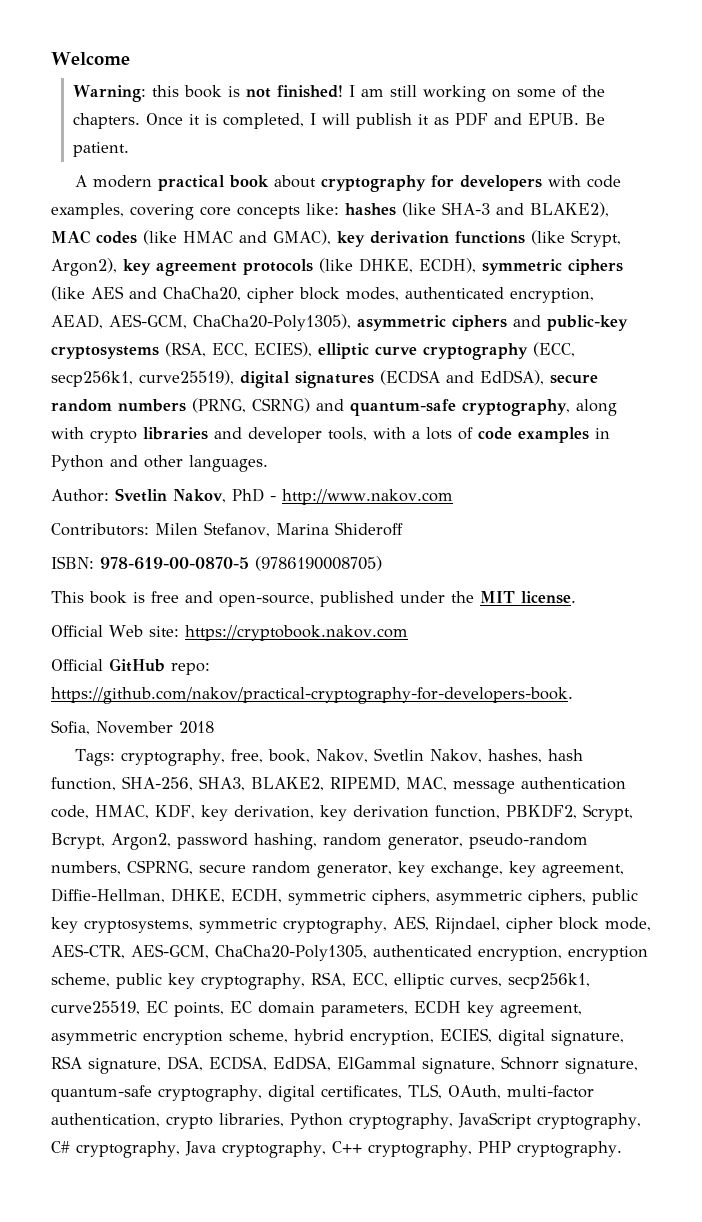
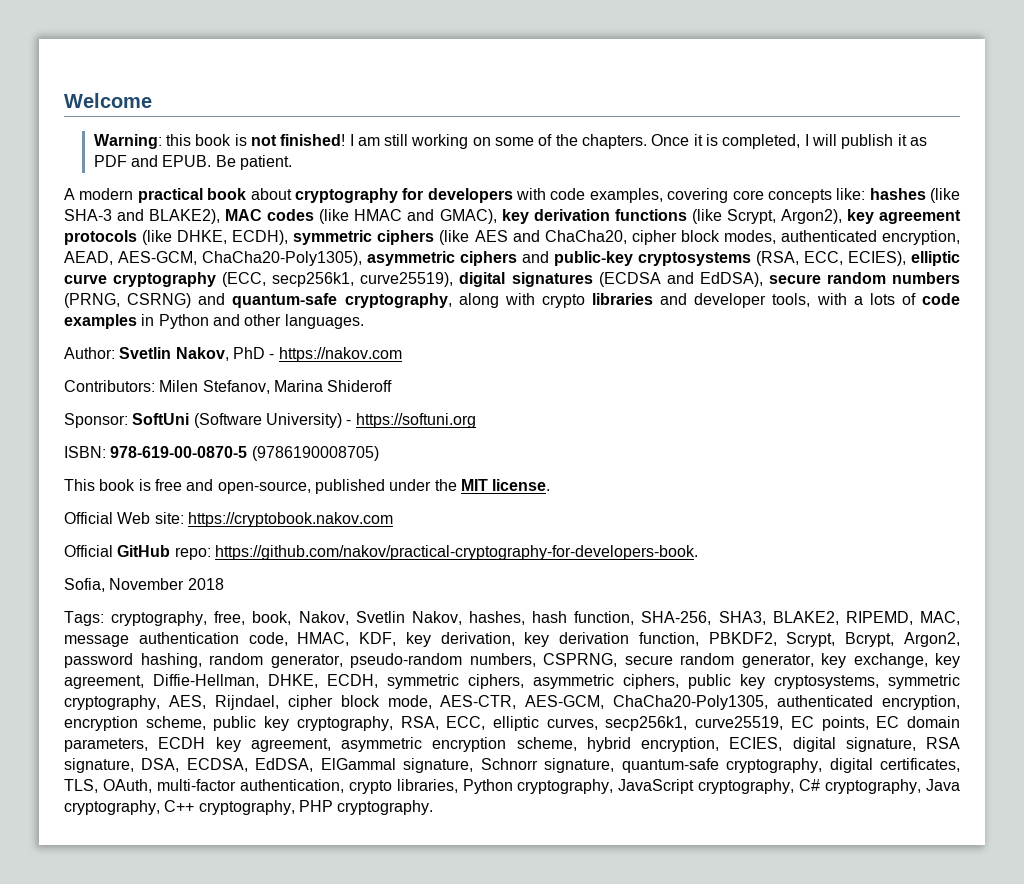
[282,489,453,505] http://www.nakov.com -> [278,347,402,362] https://nakov.com
(403, 529) none -> [64,413,476,428] // Sponsor: SoftUni (Software University) - https://softuni.org

